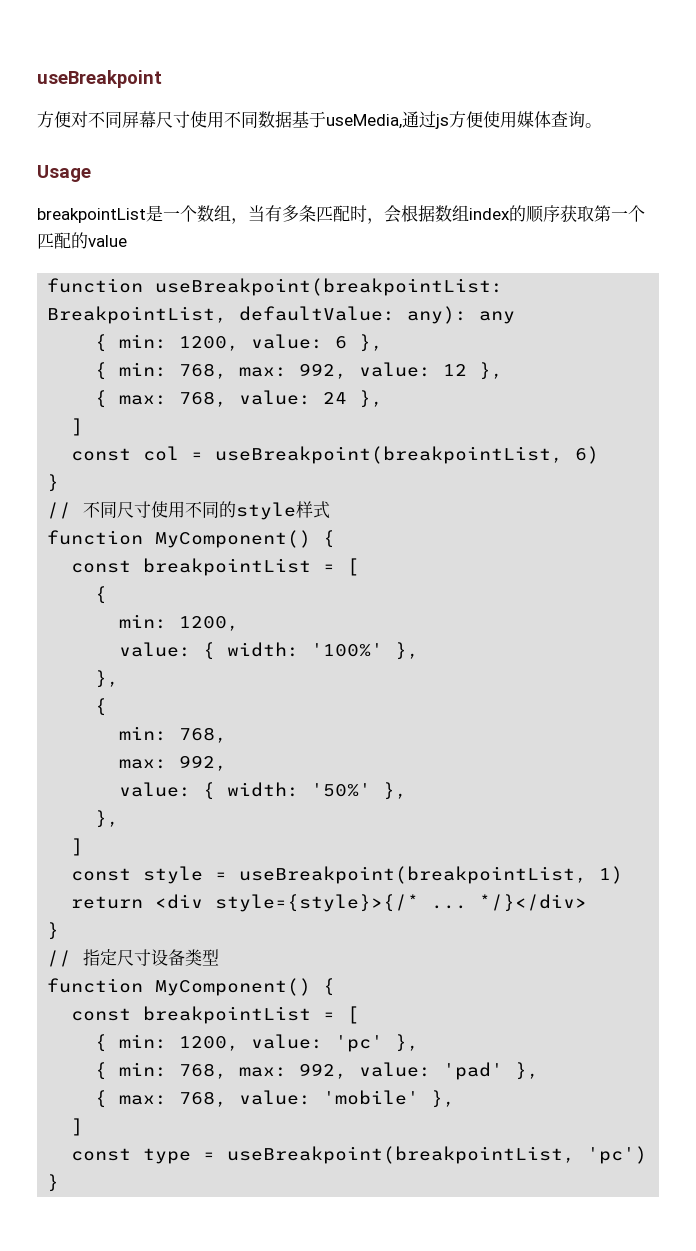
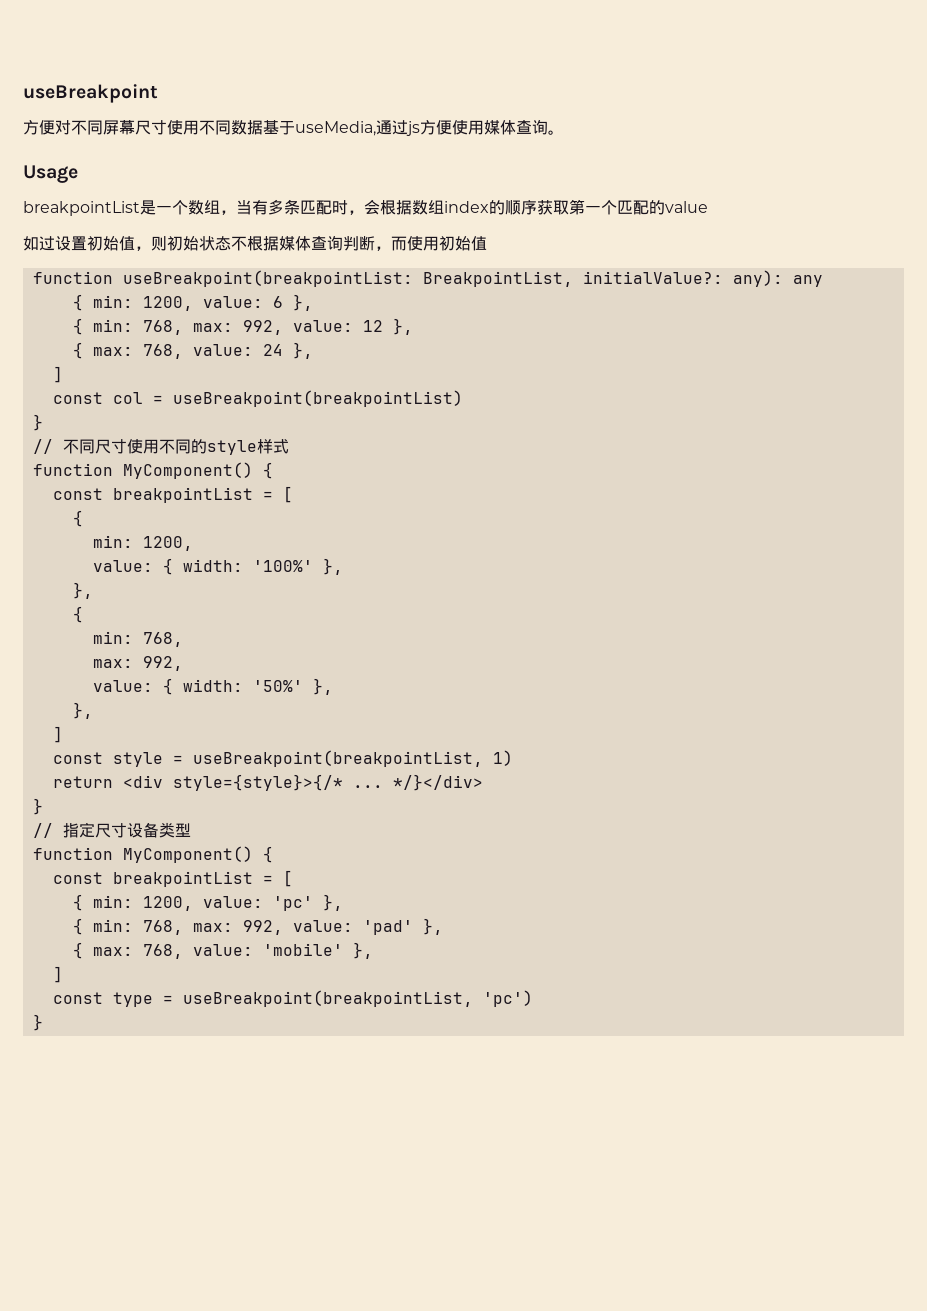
(127, 241) none -> [23,235,487,251] // 如过设置初始值，则初始状态不根据媒体查询判断，而使用初始值
[239,306,396,321] defaultValue: -> [582,271,723,284] initialValue?:
[215,446,600,464] useBreakpoint(breakpointList, 6) -> [172,390,463,407] useBreakpoint(breakpointList)

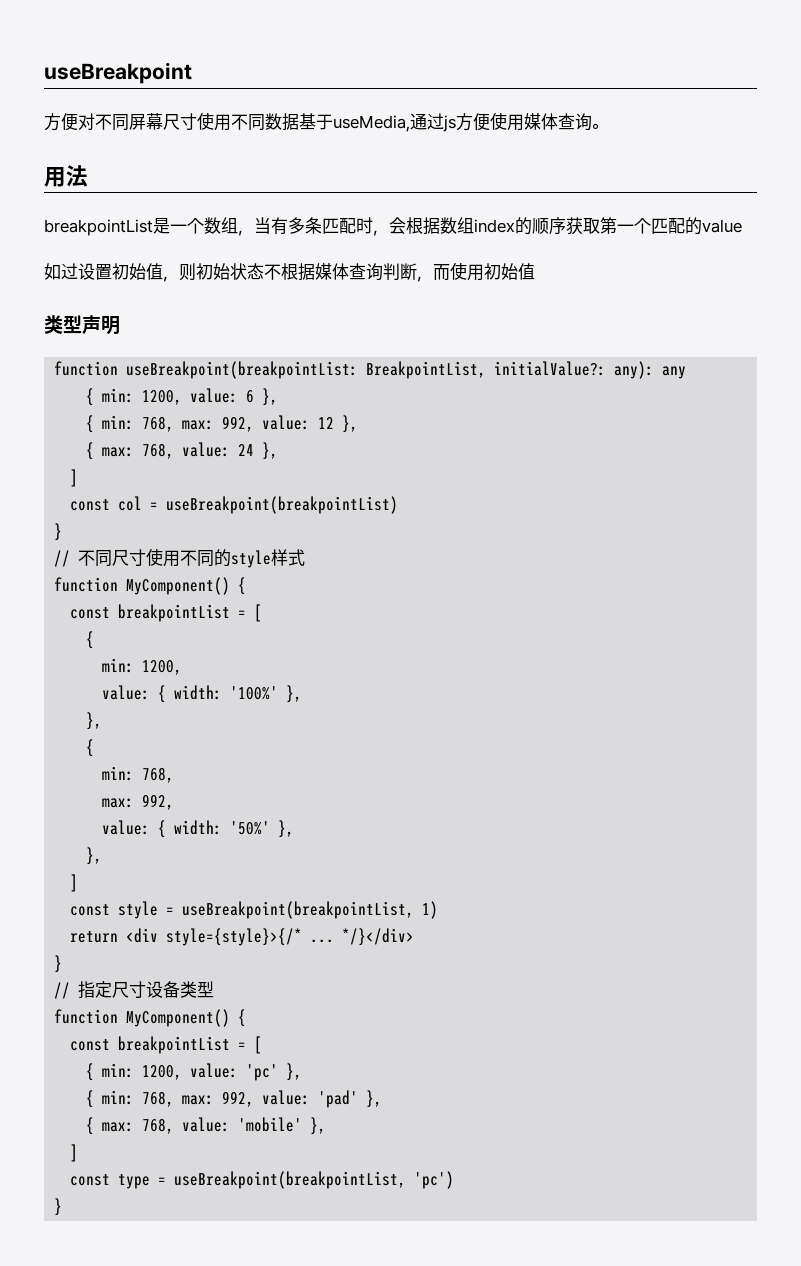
[23,165,78,183] Usage -> [44,165,88,187] 用法
(487, 243) none -> [44,315,120,335] // 类型声明

